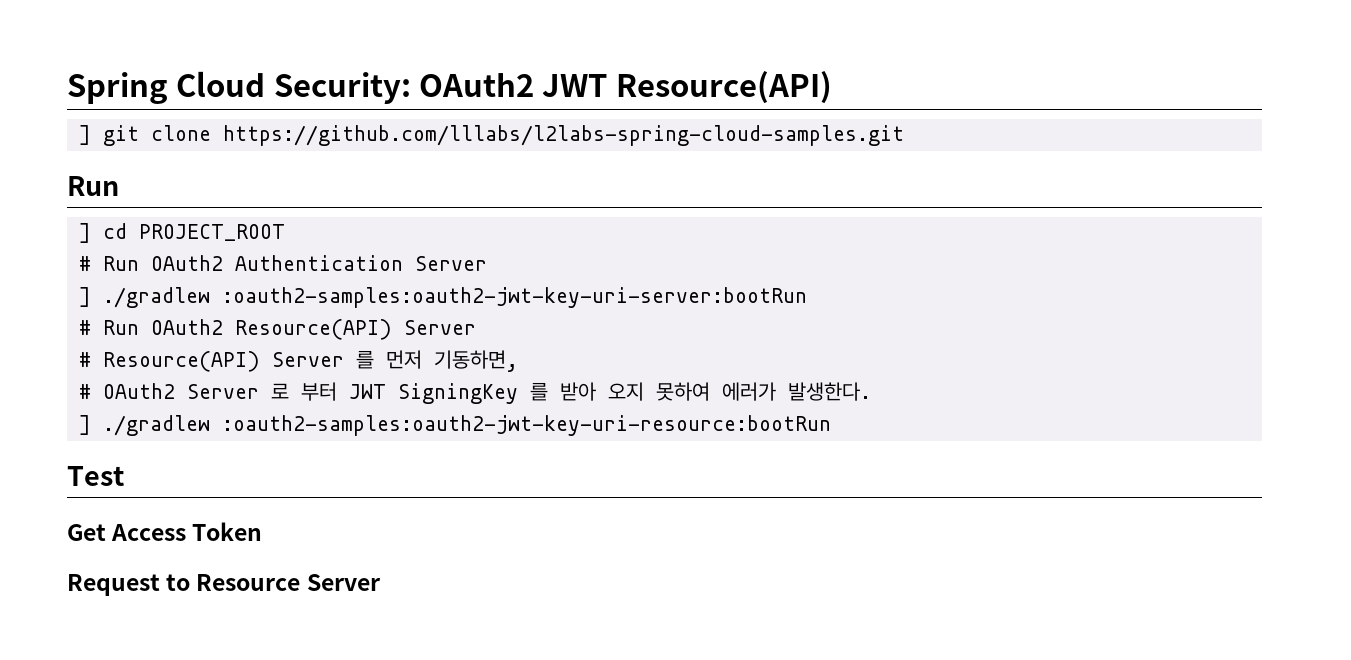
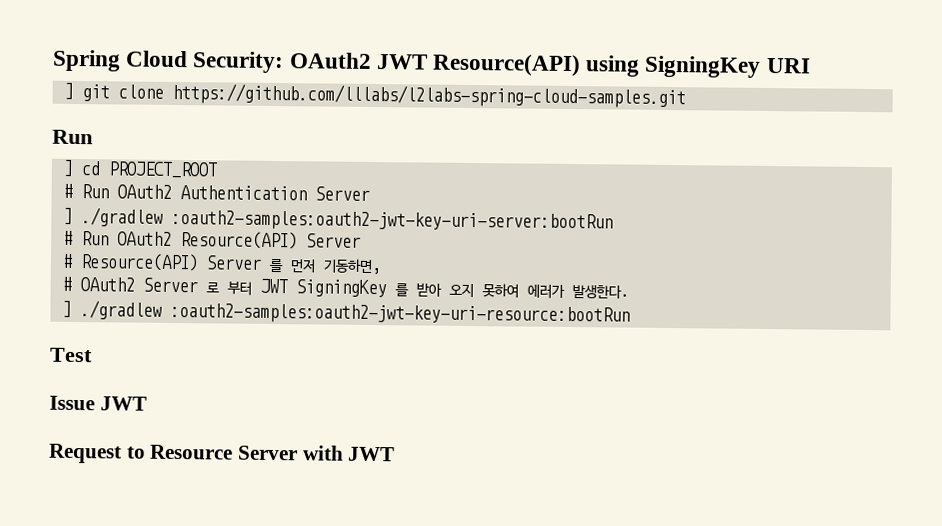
(832, 87) none -> [585,55,811,78] using SigningKey URI
[67,522,263,541] Get Access Token -> [49,395,147,411] Issue JWT
(381, 582) none -> [301,445,396,462] with JWT

